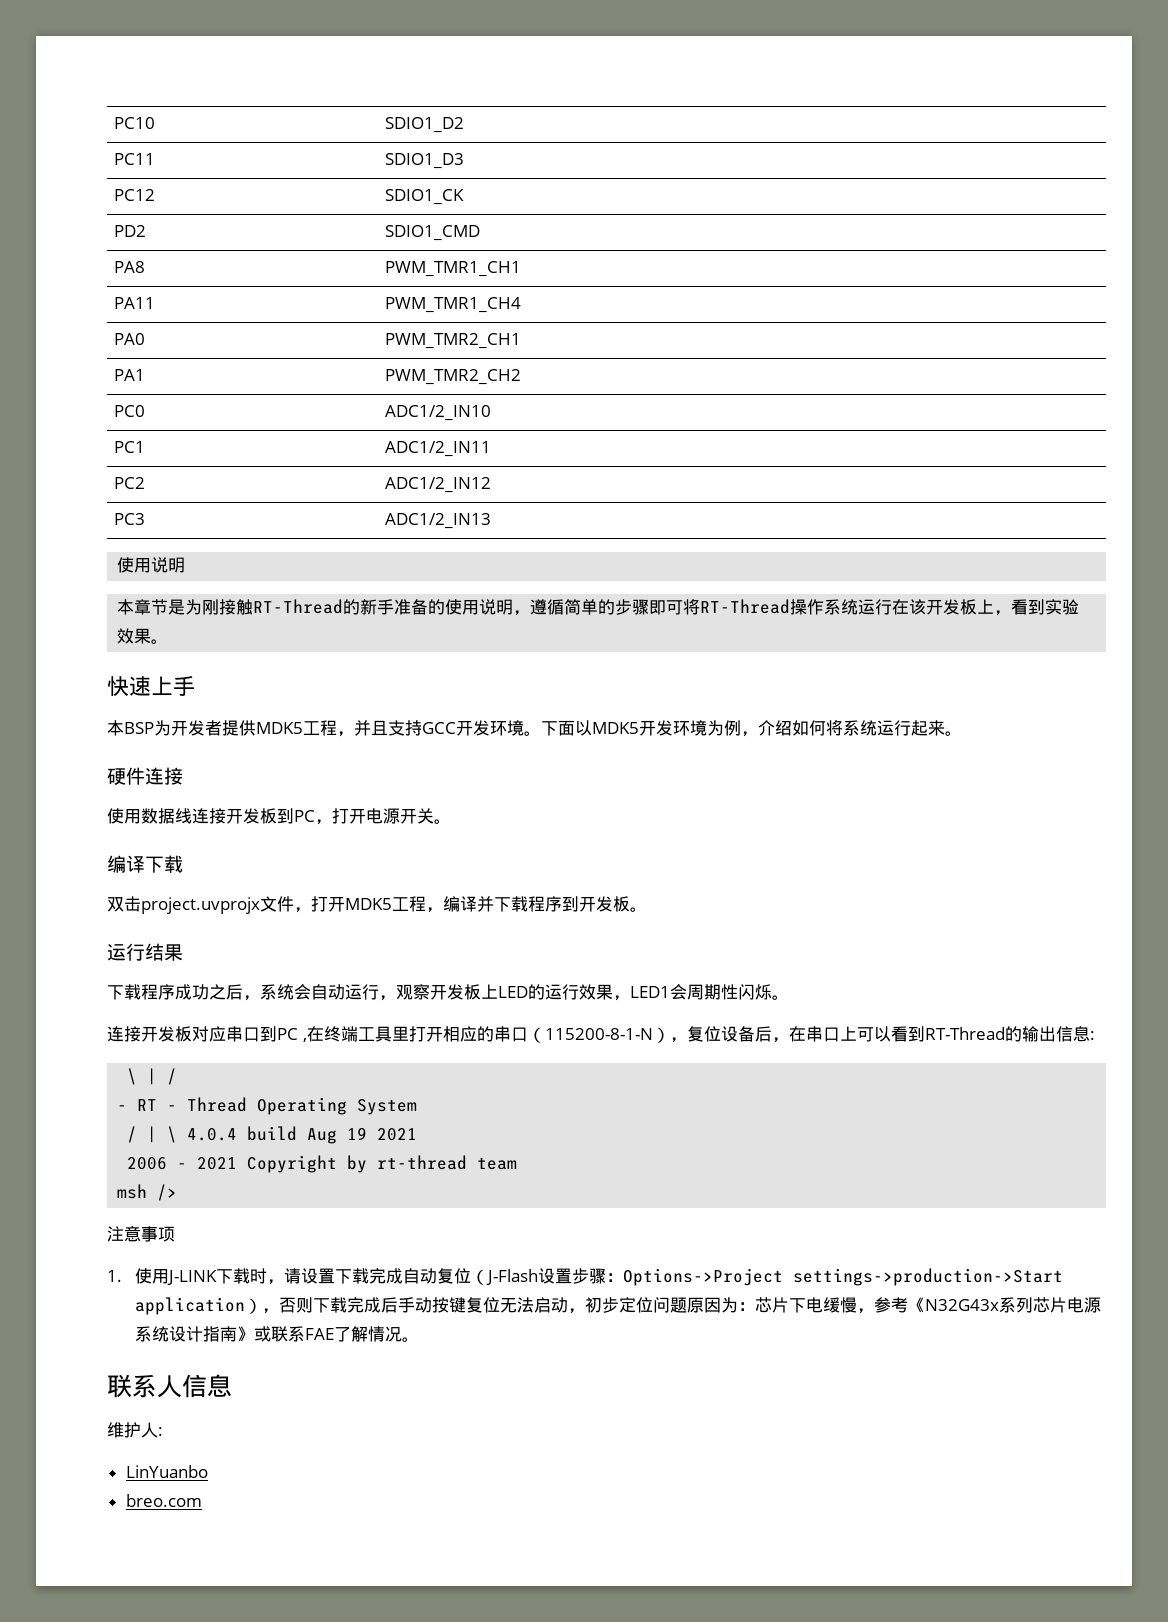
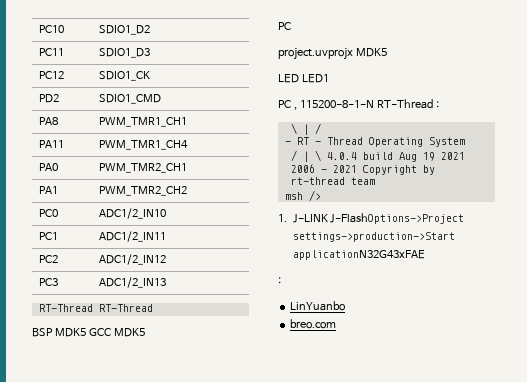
[117,557,186,573] [117,599,1080,616] [117,628,169,644] [107,676,195,696] [107,720,962,737] [107,767,183,785] [107,808,451,825] [107,855,183,873] [107,896,647,914] [107,943,183,961] [107,984,789,1001] [107,1026,1090,1043] 使用说明 // 本章节是为刚接触RT-Thread的新手准备的使用说明，遵循简单的步骤即可将RT-Thread操作系统运行在该开发板上，看到实验效果。 // 快速上手 // 本BSP为开发者提供MDK5工程，并且支持GCC开发环境。下面以MDK5开发环境为例，介绍如何将系统运行起来。 // 硬件连接 // 使用数据线连接开发板到PC，打开电源开关。 // 编译下载 // 双击project.uvprojx文件，打开MDK5工程，编译并下载程序到开发板。 // 运行结果 // 下载程序成功之后，系统会自动运行，观察开发板上LED的运行效果，LED1会周期性闪烁。 // 连接开发板对应串口到PC ,在终端工具里打开相应的串口（115200-8-1-N），复位设备后，在串口上可以看到RT-Thread的输出信息 -> [38,304,153,312] [32,328,145,337] [278,22,291,30] [278,47,387,60] [278,74,329,83] [278,99,433,110] RT-Thread RT-Thread // BSP MDK5 GCC MDK5 // PC // project.uvprojx MDK5 // LED LED1 // PC , 115200-8-1-N RT-Thread
[107,1226,175,1242] [107,1268,1064,1286] [135,1297,1102,1315] [135,1326,420,1342] [107,1374,232,1398] [107,1422,158,1438] 注意事项 // 1.使用J-LINK下载时，请设置下载完成自动复位（J-Flash设置步骤：Options->Project settings->production->Start application），否则下载完成后手动按键复位无法启动，初步定位问题原因为：芯片下电缓慢，参考《N32G43x系列芯片电源系统设计指南》或联系FAE了解情况。 // 联系人信息 // 维护人 -> [278,213,465,224] [292,232,455,242] [292,250,425,260] 1. J-LINK J-FlashOptions->Project settings->production->Start applicationN32G43xFAE //

